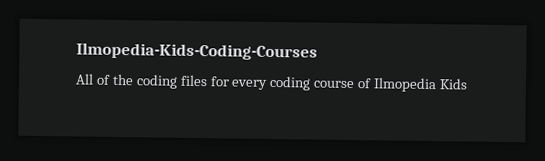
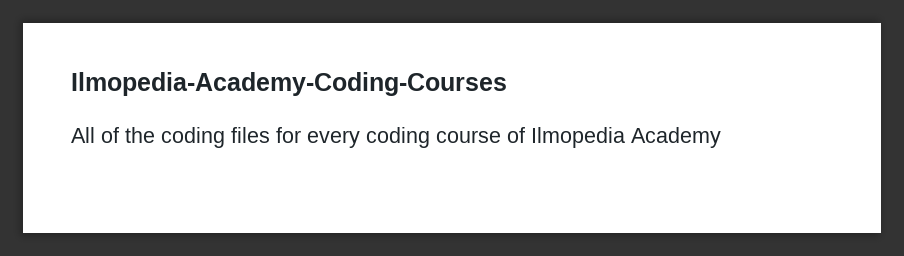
[76,42,318,61] Ilmopedia-Kids-Coding-Courses -> [71,72,507,96] Ilmopedia-Academy-Coding-Courses
[439,78,469,90] Kids -> [631,127,721,148] Academy

